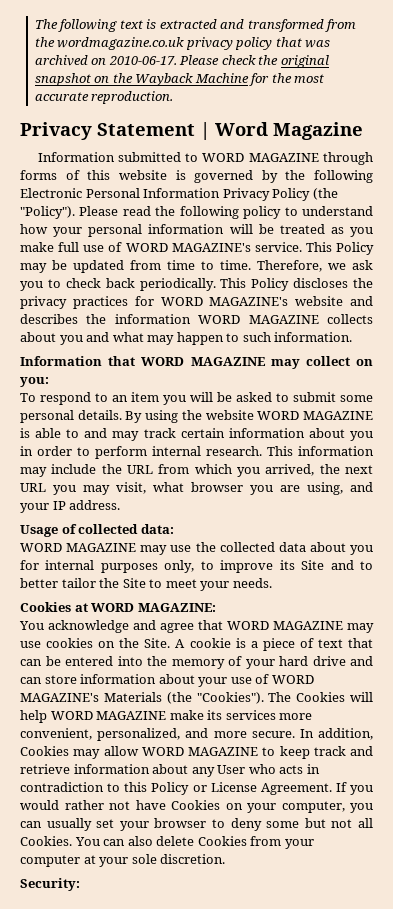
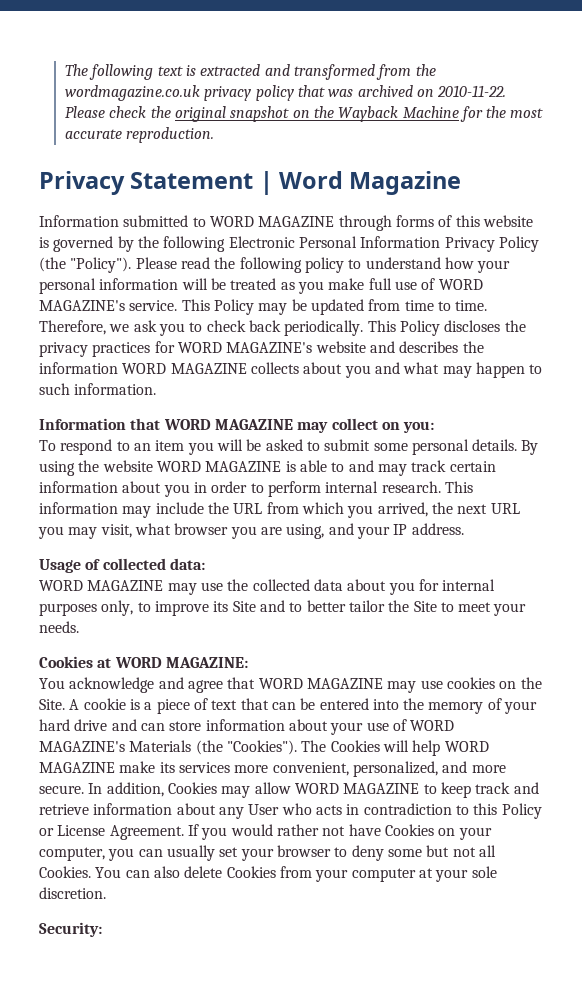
[108,56,177,65] 2010-06-17. -> [437,85,507,97] 2010-11-22.

